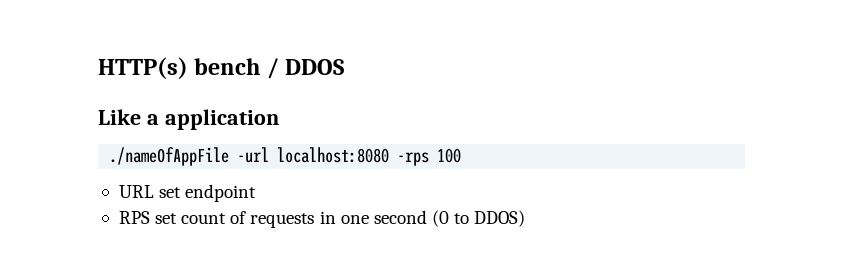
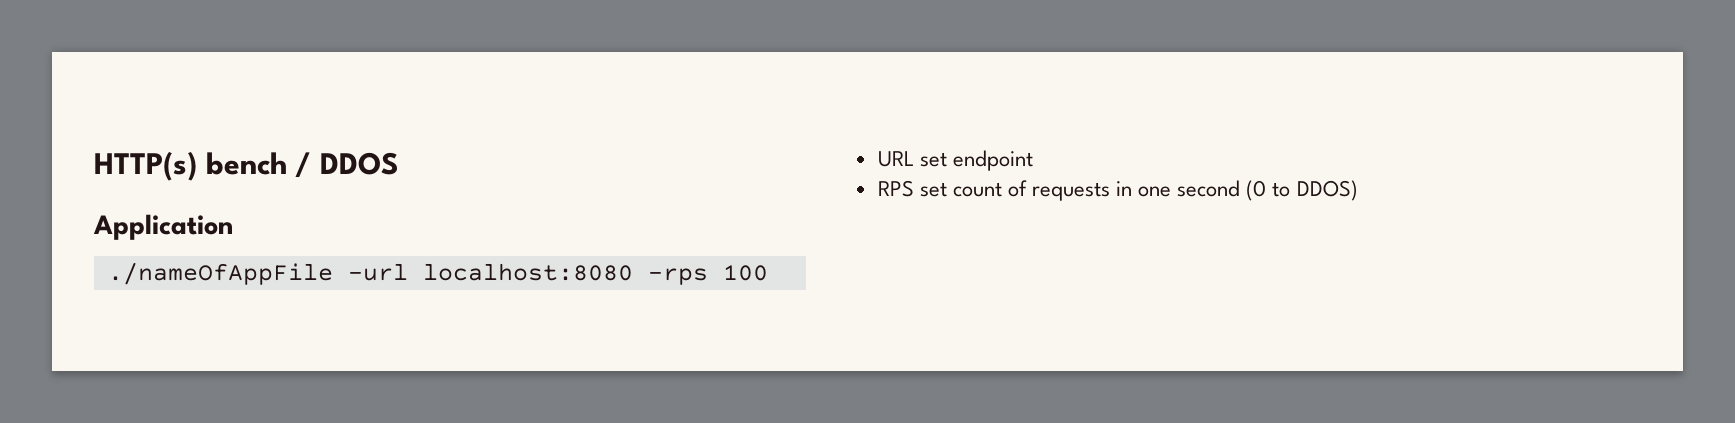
[98,109,279,130] Like a application -> [93,214,233,240] Application

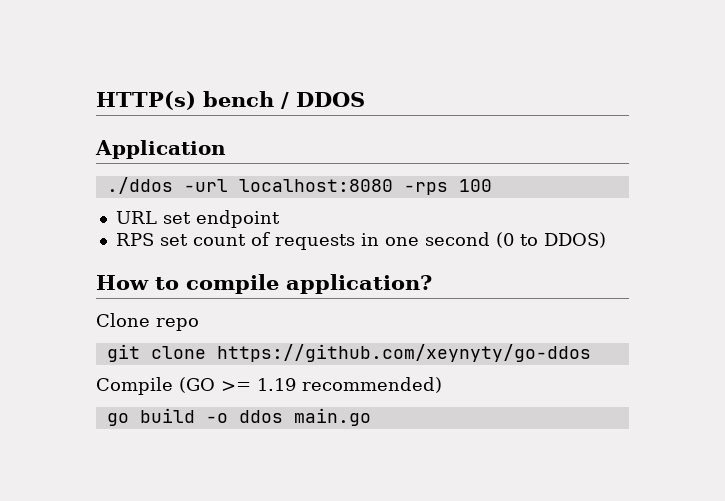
[107,262,333,285] ./nameOfAppFile -> [106,177,173,194] ./ddos
(1358, 190) none -> [96,274,432,294] [96,313,199,331] [106,344,591,362] [96,377,442,395] [106,408,371,426] // How to compile application? // Clone repo // git clone https://github.com/xeynyty/go-ddos // Compile (GO >= 1.19 recommended) // go build -o ddos main.go

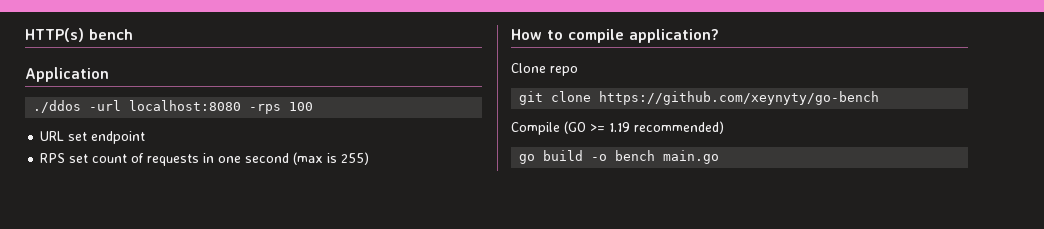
[280,92,365,109] / DDOS -> (133, 34) none
[495,232,606,248] (0 to DDOS) -> [293,152,370,165] (max is 255)
[216,344,591,362] https://github.com/xeynyty/go-ddos -> [599,91,880,105] https://github.com/xeynyty/go-bench
[238,410,283,423] ddos -> [615,150,656,161] bench

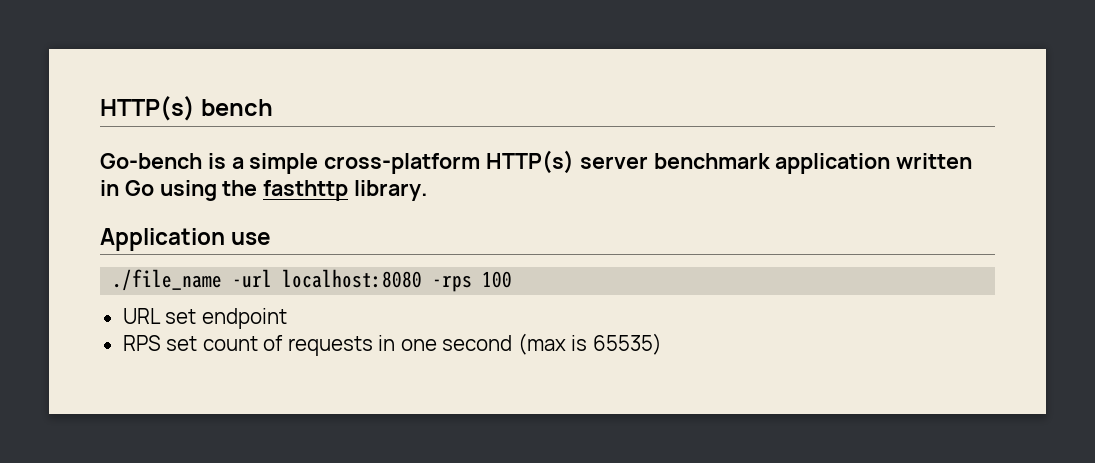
(133, 34) none -> [100,150,973,174] [100,180,429,201] // Go-bench is a simple cross-platform HTTP(s) server benchmark application written in Go using the fasthttp library.
[33,100,82,113] // ./ddos -> [231,232,272,245] [112,269,223,291] use // ./file_name
[341,152,370,165] [511,29,719,43] [511,63,578,76] [519,91,880,105] [511,121,724,135] [519,150,720,164] 255) // How to compile application? // Clone repo // git clone https://github.com/xeynyty/go-bench // Compile (GO >= 1.19 recommended) // go build -o bench main.go -> [592,333,662,355] 65535)

